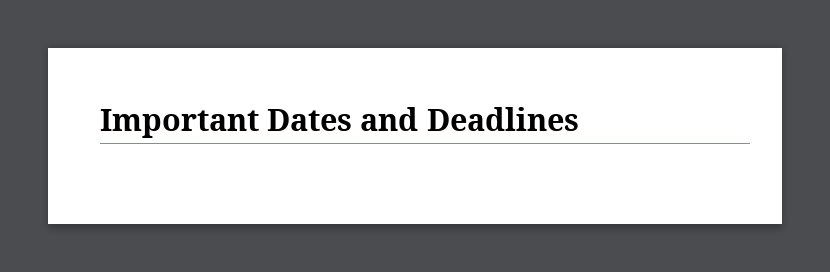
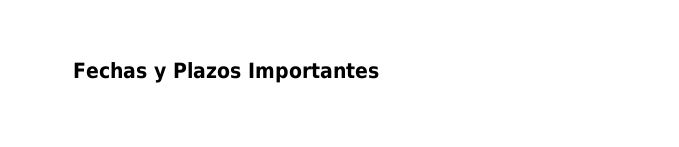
[100,107,579,138] Important Dates and Deadlines -> [73,62,379,83] Fechas y Plazos Importantes

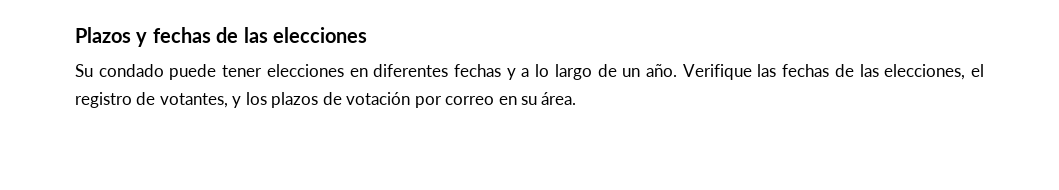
[73,62,379,83] Fechas y Plazos Importantes -> [75,27,367,47] [75,64,984,80] [75,92,577,108] Plazos y fechas de las elecciones // Su condado puede tener elecciones en diferentes fechas y a lo largo de un año. Verifique las fechas de las elecciones, el registro de votantes, y los plazos de votación por correo en su área.

